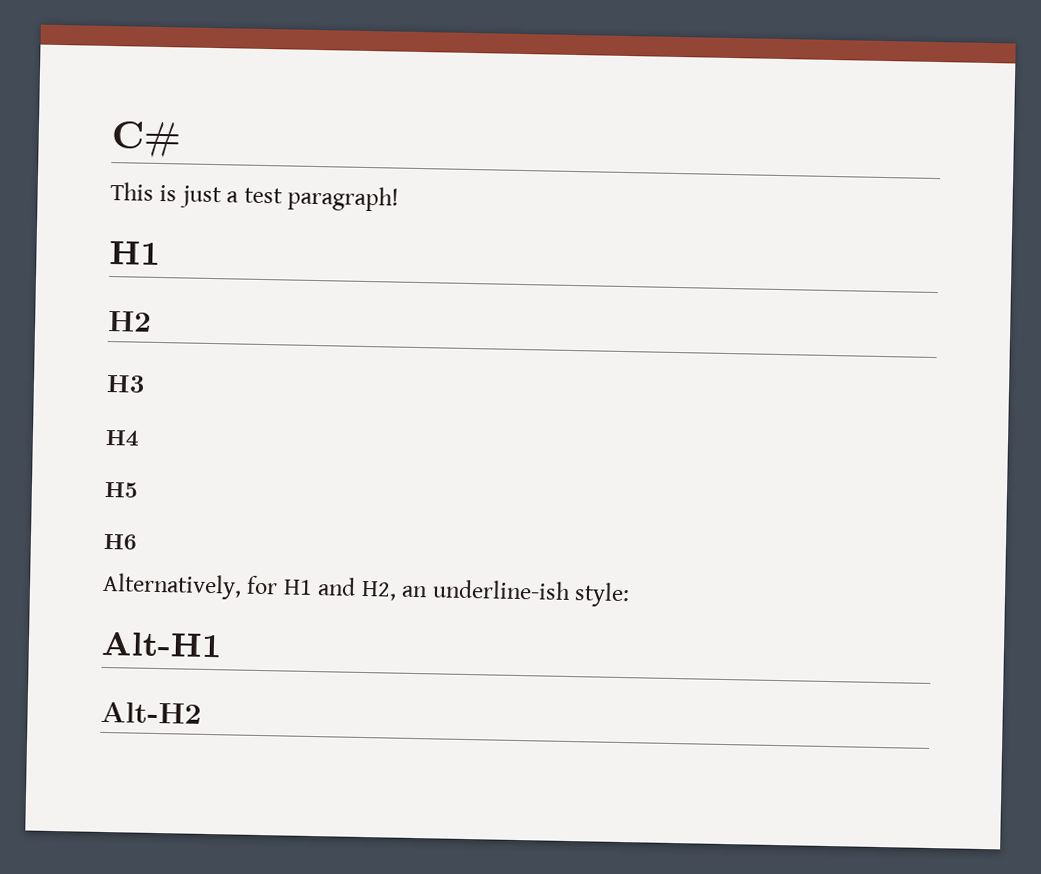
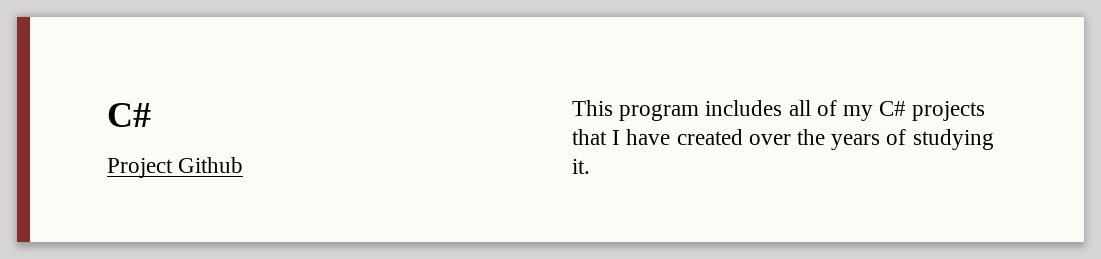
[111,121,182,159] C# -> [107,103,151,127] [107,157,244,178] C# // Project Github
[159,184,400,212] [109,241,161,265] [107,310,152,332] [106,374,145,393] [105,429,140,447] [104,481,139,498] [103,533,138,550] [102,572,631,608] [101,631,223,658] [100,701,202,724] is just a test paragraph! // H1 // H2 // H3 // H4 // H5 // H6 // Alternatively, for H1 and H2, an underline-ish style: // Alt-H1 // Alt-H2 -> [619,100,986,121] [572,129,994,150] [572,159,590,174] program includes all of my C# projects that I have created over the years of studying it.

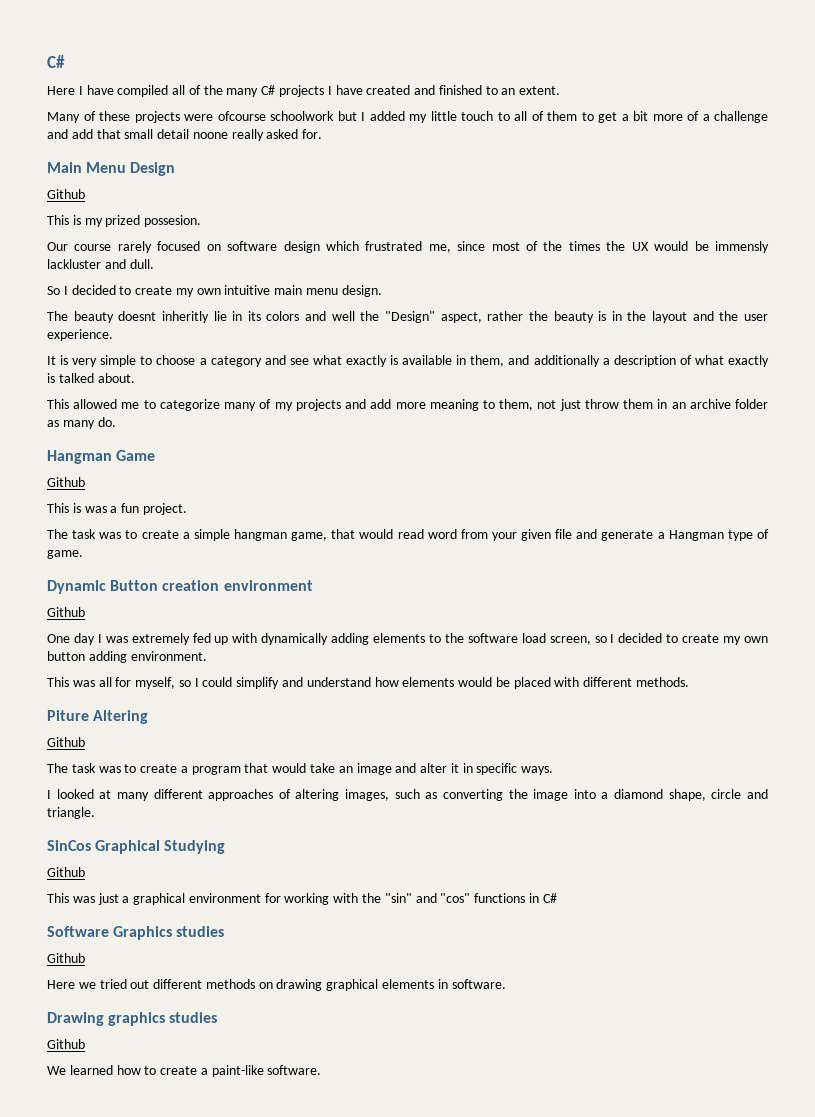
[107,103,151,127] [107,157,244,178] [572,100,986,121] [572,129,994,150] [572,159,590,174] C# // Project Github // This program includes all of my C# projects that I have created over the years of studying it. -> [47,55,65,68] [47,85,561,97] [47,111,768,123] [47,129,323,141] [47,162,176,176] [47,189,85,199] [47,215,202,227] [47,241,770,253] [47,259,154,269] [47,285,382,297] [47,311,768,323] [47,329,113,341] [47,355,769,367] [47,373,135,383] [47,399,769,411] [47,417,116,429] [47,450,156,464] [47,477,85,487] [47,503,187,515] [47,529,769,541] [47,550,83,559] [47,580,313,594] [47,607,85,617] [47,633,768,645] [47,651,207,663] [47,677,690,689] [47,710,149,724] [47,737,85,747] [47,763,554,775] [47,789,769,801] [47,807,95,819] [47,840,226,854] [47,867,85,877] [47,893,557,905] [47,926,225,940] [47,953,85,963] [47,979,506,991] [47,1012,218,1026] [47,1039,85,1049] [47,1065,322,1077] C# // Here I have compiled all of the many C# projects I have created and finished to an extent. // Many of these projects were ofcourse schoolwork but I added my little touch to all of them to get a bit more of a challenge and add that small detail noone really asked for. // Main Menu Design // Github // This is my prized possesion. // Our course rarely focused on software design which frustrated me, since most of the times the UX would be immensly lackluster and dull. // So I decided to create my own intuitive main menu design. // The beauty doesnt inheritly lie in its colors and well the "Design" aspect, rather the beauty is in the layout and the user experience. // It is very simple to choose a category and see what exactly is available in them, and additionally a description of what exactly is talked about. // This allowed me to categorize many of my projects and add more meaning to them, not just throw them in an archive folder as many do. // Hangman Game // Github // This is was a fun project. // The task was to create a simple hangman game, that would read word from your given file and generate a Hangman type of game. // Dynamic Button creation environment // Github // One day I was extremely fed up with dynamically adding elements to the software load screen, so I decided to create my own button adding environment. // This was all for myself, so I could simplify and understand how elements would be placed with different methods. // Piture Altering // Github // The task was to create a program that would take an image and alter it in specific ways. // I looked at many different approaches of altering images, such as converting the image into a diamond shape, circle and triangle. // SinCos Graphical Studying // Github // This was just a graphical environment for working with the "sin" and "cos" functions in C# // Software Graphics studies // Github // Here we tried out different methods on drawing graphical elements in software. // Drawing graphics studies // Github // We learned how to create a paint-like software.

